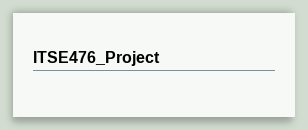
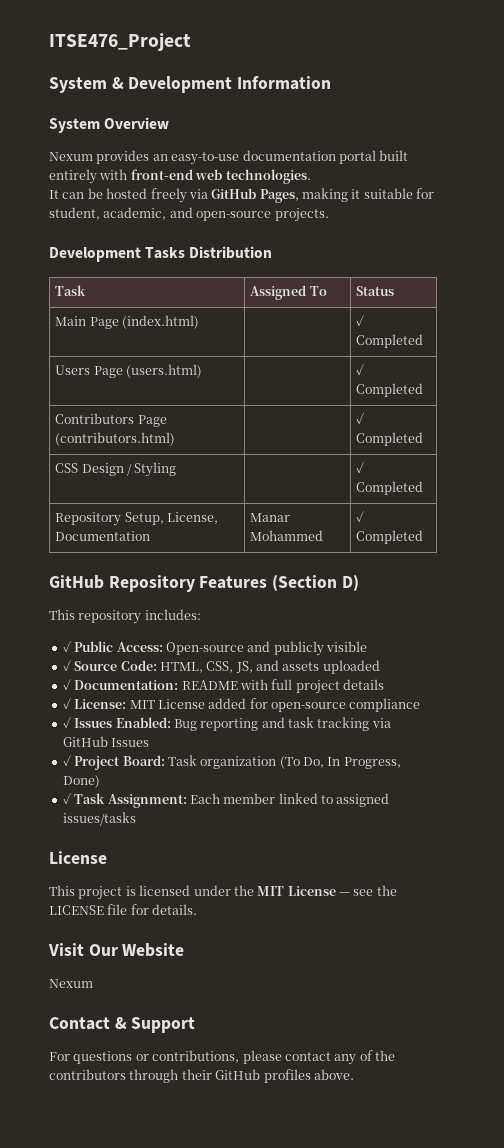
(160, 58) none -> [49,76,332,93] [49,117,170,133] [49,150,409,165] [49,169,311,184] [49,188,435,203] [49,207,329,222] [49,246,273,262] [55,285,87,296] [250,285,327,300] [356,286,395,296] [55,315,199,329] [356,315,365,326] [356,334,424,348] [55,364,202,378] [356,364,365,375] [356,383,424,397] [55,413,167,427] [55,432,176,446] [356,413,365,424] [356,432,424,446] [55,462,177,477] [356,462,365,473] [356,481,424,495] [55,512,218,526] [55,531,151,541] [250,513,291,522] [250,530,324,541] [356,511,365,522] [356,530,424,544] [49,575,359,592] [49,609,201,624] [62,641,367,656] [62,660,380,674] [62,679,384,694] [62,698,421,712] [62,717,391,731] [62,736,150,747] [62,755,401,770] [62,775,100,788] [62,793,390,808] [62,812,136,826] [49,851,107,864] [49,885,397,900] [49,904,198,915] [48,943,185,957] [49,979,93,988] [49,1017,196,1033] [49,1050,395,1065] [49,1069,354,1083] // System & Development Information // System Overview // Nexum provides an easy-to-use documentation portal built entirely with front-end web technologies. // It can be hosted freely via GitHub Pages, making it suitable for student, academic, and open-source projects. // Development Tasks Distribution // Task | Assigned To | Status // Main Page (index.html) | | ✓ Completed // Users Page (users.html) | | ✓ Completed // Contributors Page (contributors.html) | | ✓ Completed // CSS Design / Styling | | ✓ Completed // Repository Setup, License, Documentation | Manar Mohammed | ✓ Completed // GitHub Repository Features (Section D) // This repository includes: // ✓ Public Access: Open-source and publicly visible // ✓ Source Code: HTML, CSS, JS, and assets uploaded // ✓ Documentation: README with full project details // ✓ License: MIT License added for open-source compliance // ✓ Issues Enabled: Bug reporting and task tracking via GitHub Issues // ✓ Project Board: Task organization (To Do, In Progress, Done) // ✓ Task Assignment: Each member linked to assigned issues/tasks // License // This project is licensed under the MIT License — see the LICENSE file for details. // Visit Our Website // Nexum // Contact & Support // For questions or contributions, please contact any of the contributors through their GitHub profiles above.

